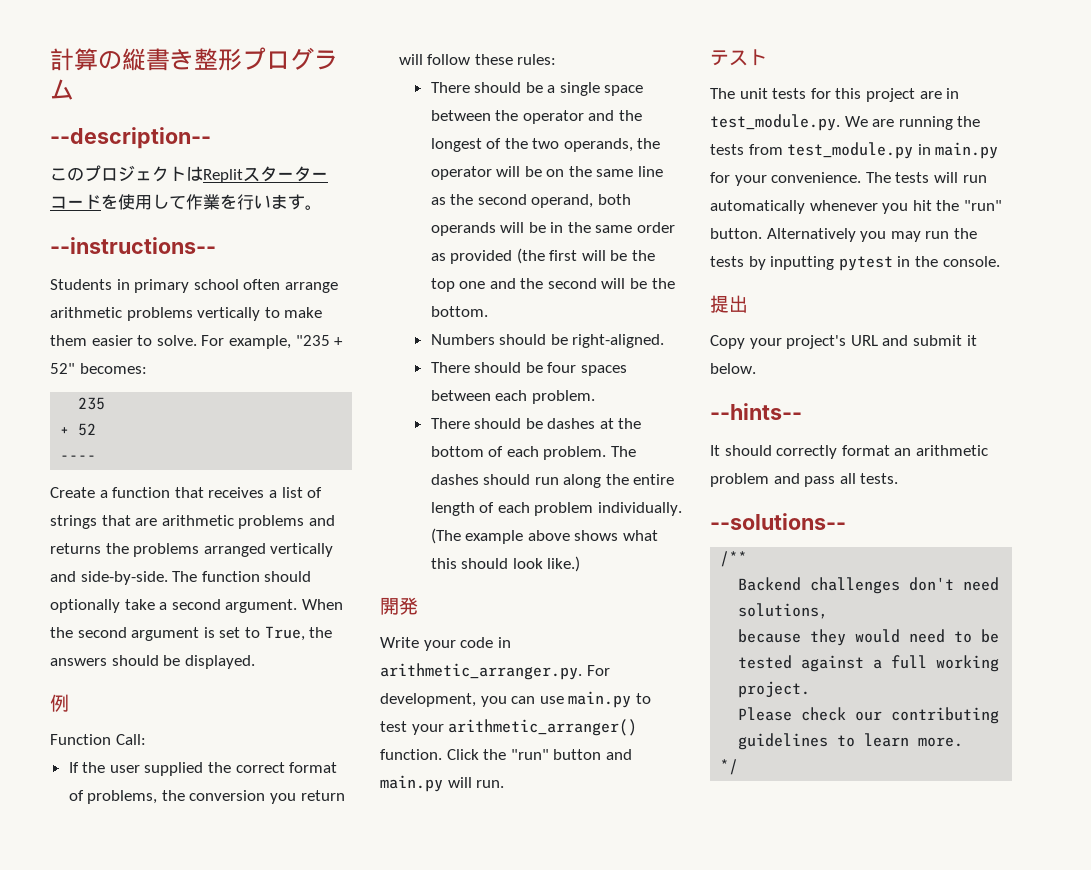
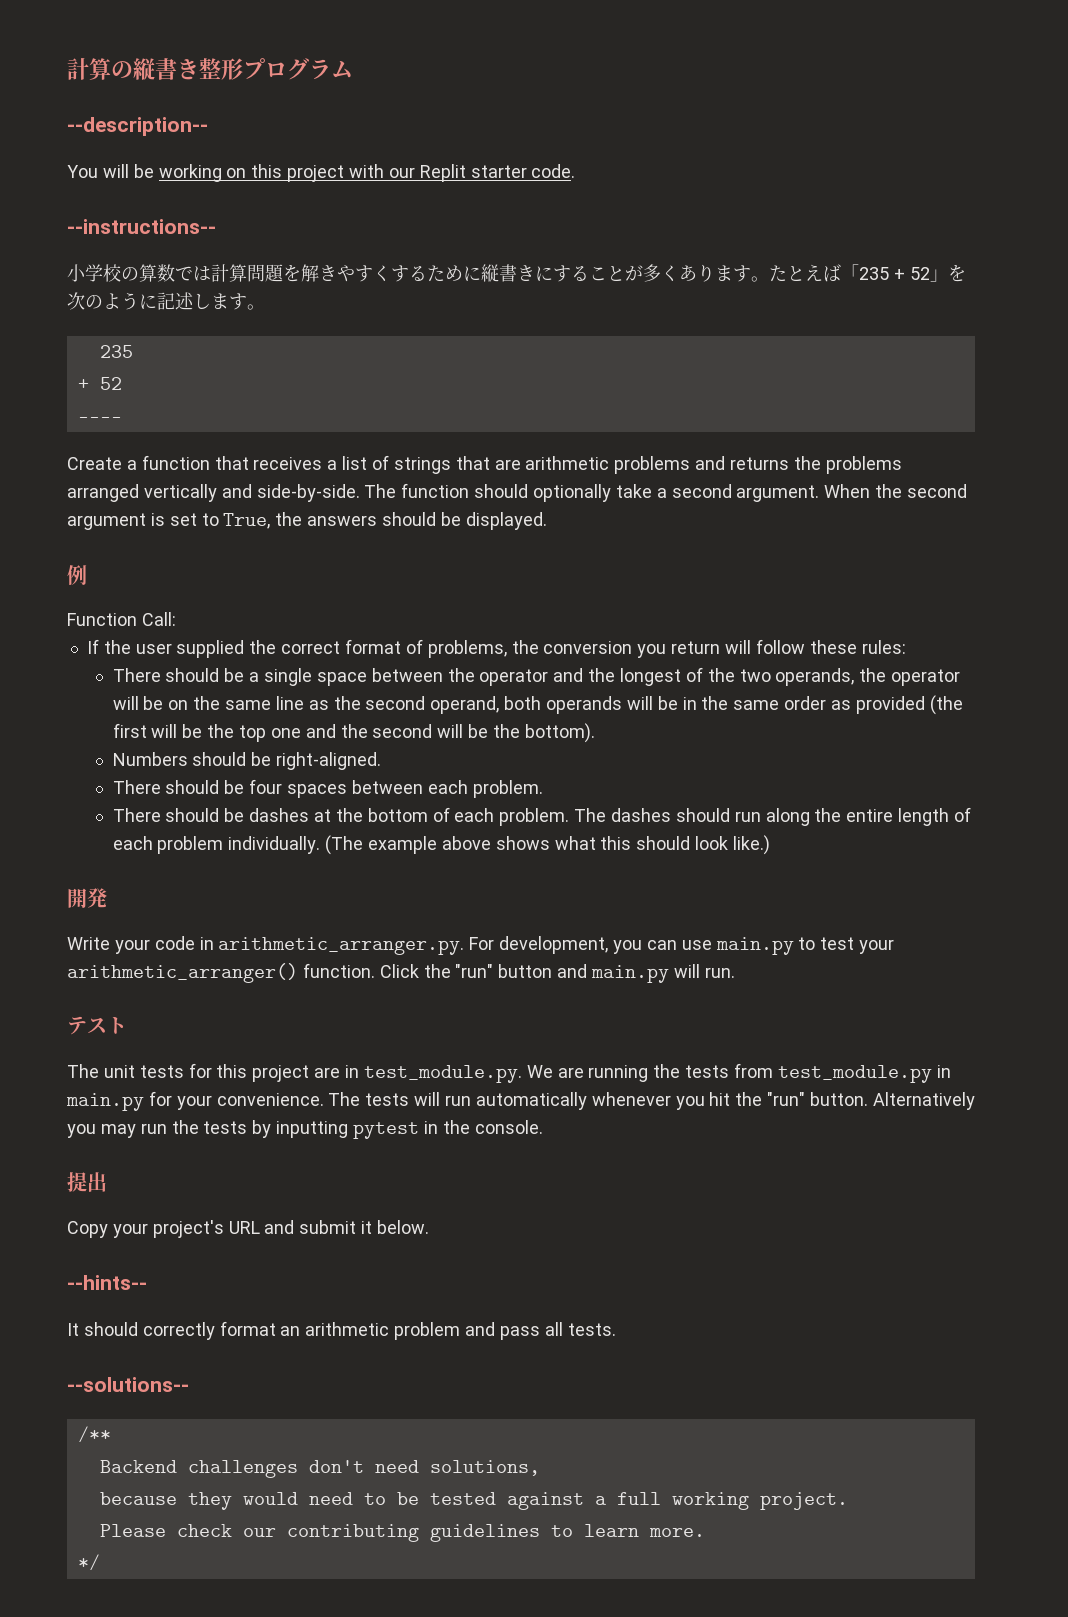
[50,165,328,183] [50,194,322,210] [50,237,216,254] [50,279,338,293] [50,307,323,321] [50,335,344,349] [50,363,147,374] このプロジェクトはReplitスターターコードを使用して作業を行います。 // --instructions-- // Students in primary school often arrange arithmetic problems vertically to make them easier to solve. For example, "235 + 52" becomes: -> [67,164,576,182] [67,219,216,234] [67,264,966,282] [67,292,265,310] You will be working on this project with our Replit starter code. // --instructions-- // 小学校の算数では計算問題を解きやすくするために縦書きにすることが多くあります。たとえば「235 + 52」を次のように記述します。
[430,306,488,317] bottom. -> [524,723,595,743] bottom).

